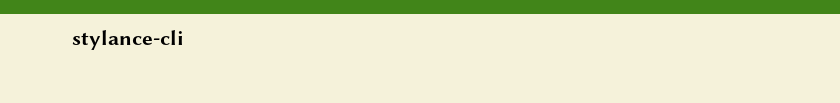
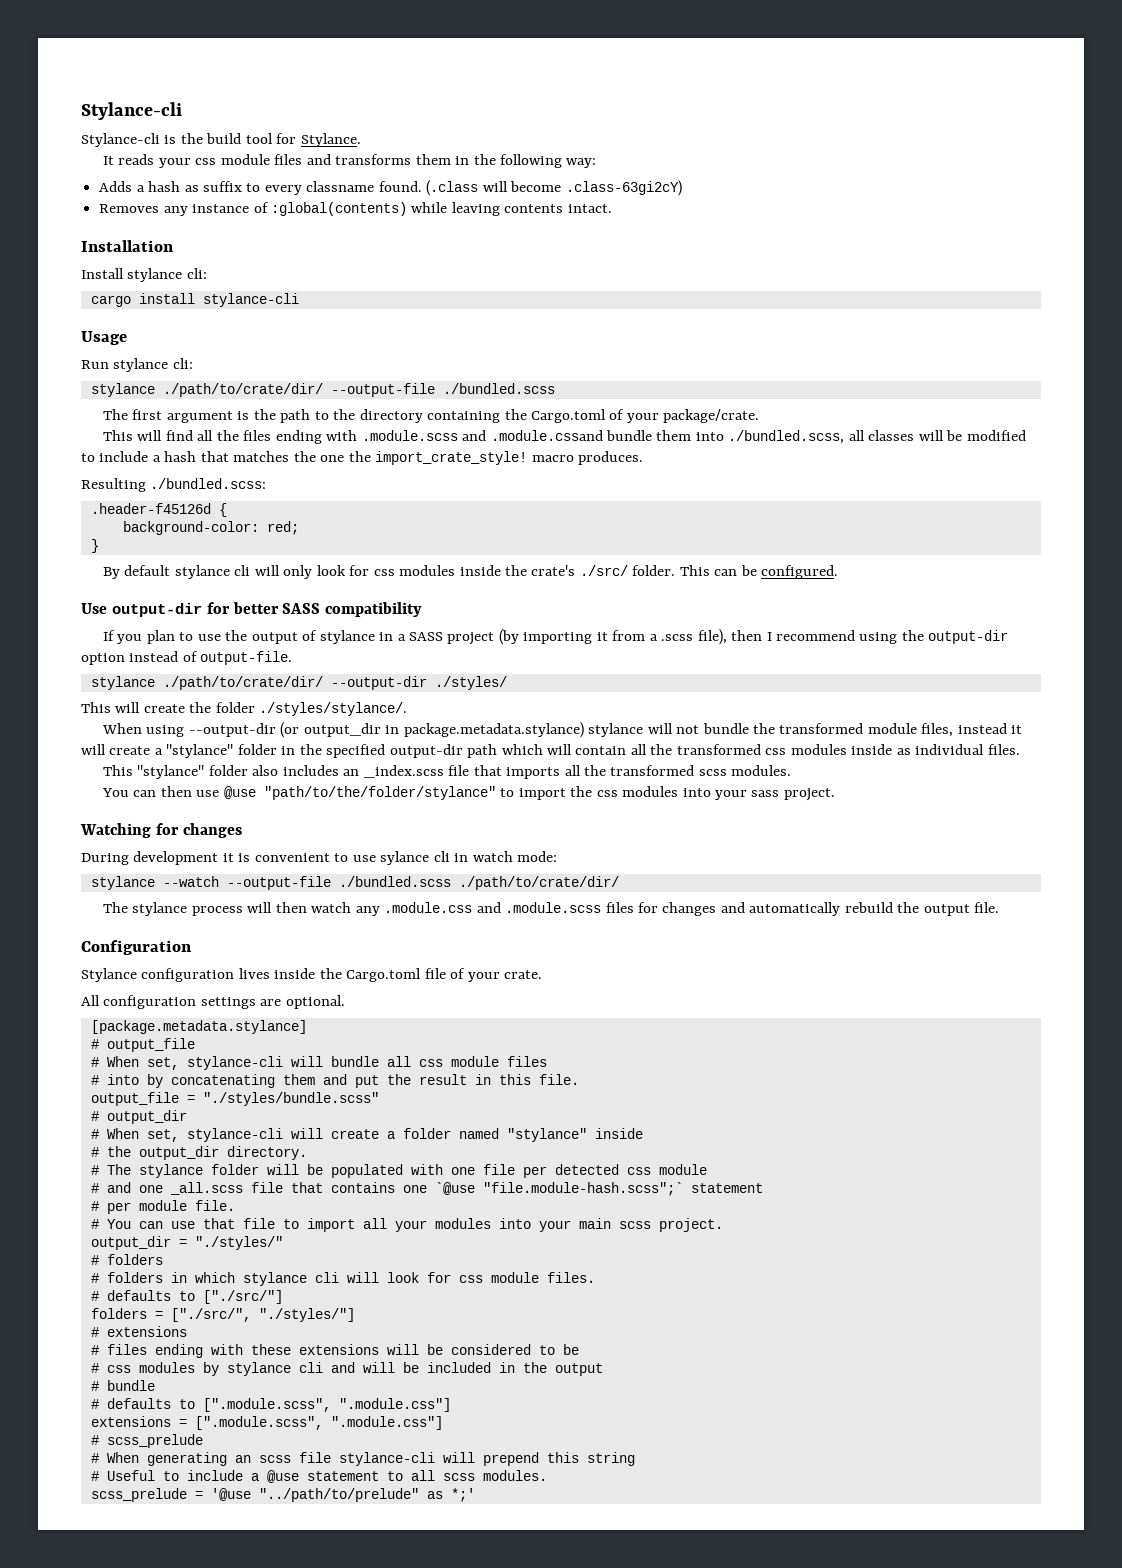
[72,30,184,50] stylance-cli -> [81,102,182,120] [81,133,361,147] [102,154,597,168] [99,180,682,196] [99,202,612,216] [81,240,174,252] [81,268,207,282] [90,293,299,307] [81,331,127,345] [81,358,193,372] [90,383,555,397] [102,409,760,423] [102,430,1026,444] [81,451,644,465] [81,478,267,492] [90,503,227,517] [122,521,299,535] [90,539,99,553] [102,565,839,579] [81,602,423,617] [102,629,1009,645] [81,651,293,665] [90,676,507,690] [81,702,408,716] [101,722,1023,738] [81,744,1020,758] [102,765,792,779] [101,786,835,801] [80,823,242,838] [81,851,558,865] [90,876,619,890] [102,902,1000,916] [81,940,192,955] [81,968,543,982] [81,995,345,1009] [90,1020,307,1034] [90,1038,195,1052] [90,1056,547,1070] [90,1074,579,1088] [90,1092,379,1106] [90,1110,187,1124] [90,1128,643,1142] [90,1146,307,1160] [90,1164,707,1178] [90,1182,763,1196] [90,1200,235,1214] [90,1218,723,1232] [90,1236,283,1250] [90,1254,163,1265] [90,1272,595,1286] [90,1290,283,1304] [90,1308,355,1322] [90,1326,187,1337] [90,1344,579,1358] [90,1362,603,1376] [90,1380,155,1391] [90,1398,451,1412] [90,1416,443,1430] [90,1434,203,1448] [90,1452,635,1466] [90,1470,547,1483] [90,1488,475,1502] Stylance-cli // Stylance-cli is the build tool for Stylance. // It reads your css module files and transforms them in the following way: // Adds a hash as suffix to every classname found. (.class will become .class-63gi2cY) // Removes any instance of :global(contents) while leaving contents intact. // Installation // Install stylance cli: // cargo install stylance-cli // Usage // Run stylance cli: // stylance ./path/to/crate/dir/ --output-file ./bundled.scss // The first argument is the path to the directory containing the Cargo.toml of your package/crate. // This will find all the files ending with .module.scss and .module.cssand bundle them into ./bundled.scss, all classes will be modified to include a hash that matches the one the import_crate_style! macro produces. // Resulting ./bundled.scss: // .header-f45126d { // background-color: red; // } // By default stylance cli will only look for css modules inside the crate's ./src/ folder. This can be configured. // Use output-dir for better SASS compatibility // If you plan to use the output of stylance in a SASS project (by importing it from a .scss file), then I recommend using the output-dir option instead of output-file. // stylance ./path/to/crate/dir/ --output-dir ./styles/ // This will create the folder ./styles/stylance/. // When using --output-dir (or output_dir in package.metadata.stylance) stylance will not bundle the transformed module files, instead it will create a "stylance" folder in the specified output-dir path which will contain all the transformed css modules inside as individual files. // This "stylance" folder also includes an _index.scss file that imports all the transformed scss modules. // You can then use @use "path/to/the/folder/stylance" to import the css modules into your sass project. // Watching for changes // During development it is convenient to use sylance cli in watch mode: // stylance --watch --output-file ./bundled.scss ./path/to/crate/dir/ // The stylance process will then watch any .module.css and .module.scss files for changes and automatically rebuild the output file. // Configuration // Stylance configuration lives inside the Cargo.toml file of your crate. // All configuration settings are optional. // [package.metadata.stylance] // # output_file // # When set, stylance-cli will bundle all css module files // # into by concatenating them and put the result in this file. // output_file = "./styles/bundle.scss" // # output_dir // # When set, stylance-cli will create a folder named "stylance" inside // # the output_dir directory. // # The stylance folder will be populated with one file per detected css module // # and one _all.scss file that contains one `@use "file.module-hash.scss";` statement // # per module file. // # You can use that file to import all your modules into your main scss project. // output_dir = "./styles/" // # folders // # folders in which stylance cli will look for css module files. // # defaults to ["./src/"] // folders = ["./src/", "./styles/"] // # extensions // # files ending with these extensions will be considered to be // # css modules by stylance cli and will be included in the output // # bundle // # defaults to [".module.scss", ".module.css"] // extensions = [".module.scss", ".module.css"] // # scss_prelude // # When generating an scss file stylance-cli will prepend this string // # Useful to include a @use statement to all scss modules. // scss_prelude = '@use "../path/to/prelude" as *;'

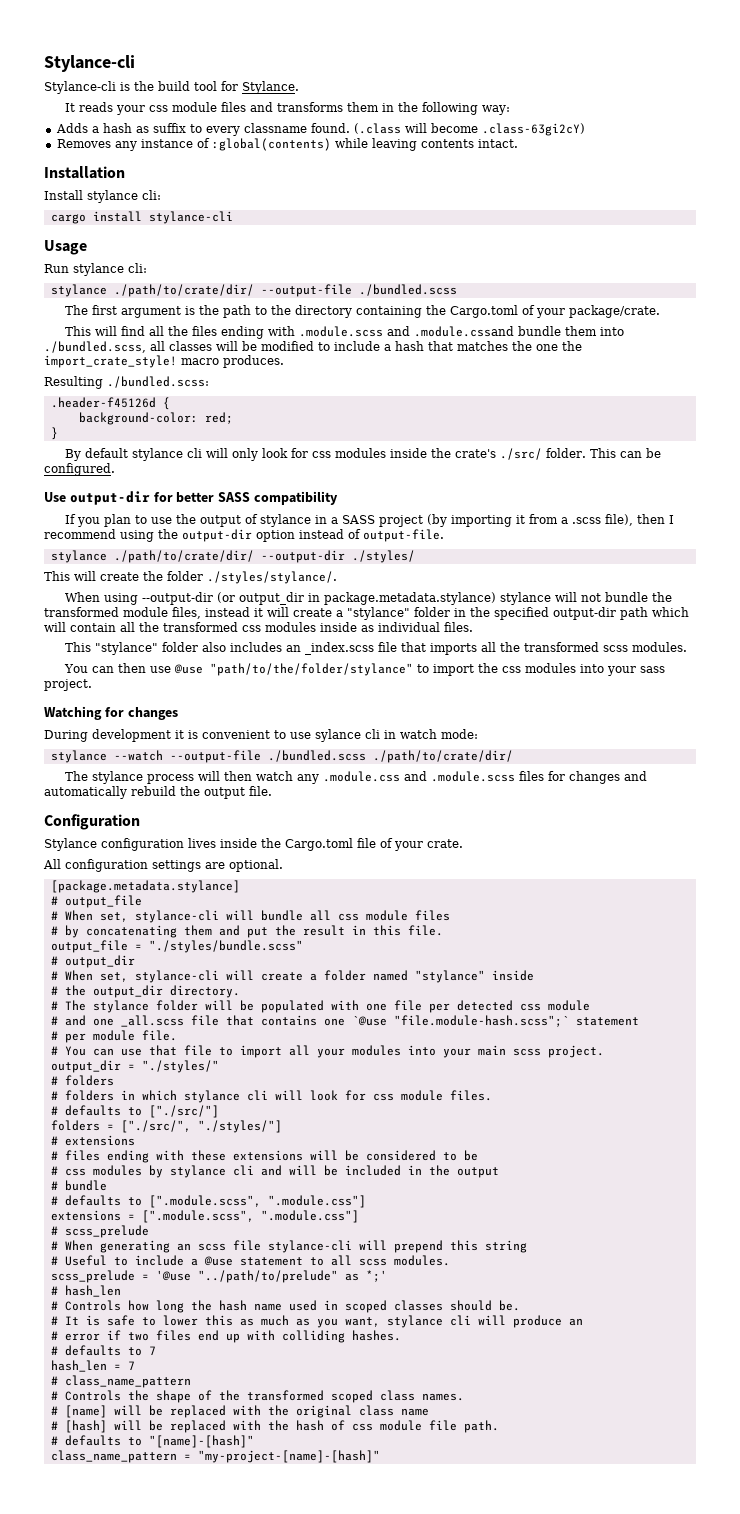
[106,1074,139,1085] into -> (58, 930) none
(475, 1495) none -> [50,1285,121,1297] [50,1300,520,1313] [50,1315,583,1328] [50,1330,401,1343] [50,1345,156,1356] [50,1360,135,1372] [50,1375,191,1388] [50,1390,464,1403] [50,1405,429,1418] [50,1420,499,1433] [50,1435,254,1448] [50,1450,380,1463] // # hash_len // # Controls how long the hash name used in scoped classes should be. // # It is safe to lower this as much as you want, stylance cli will produce an // # error if two files end up with colliding hashes. // # defaults to 7 // hash_len = 7 // # class_name_pattern // # Controls the shape of the transformed scoped class names. // # [name] will be replaced with the original class name // # [hash] will be replaced with the hash of css module file path. // # defaults to "[name]-[hash]" // class_name_pattern = "my-project-[name]-[hash]"

